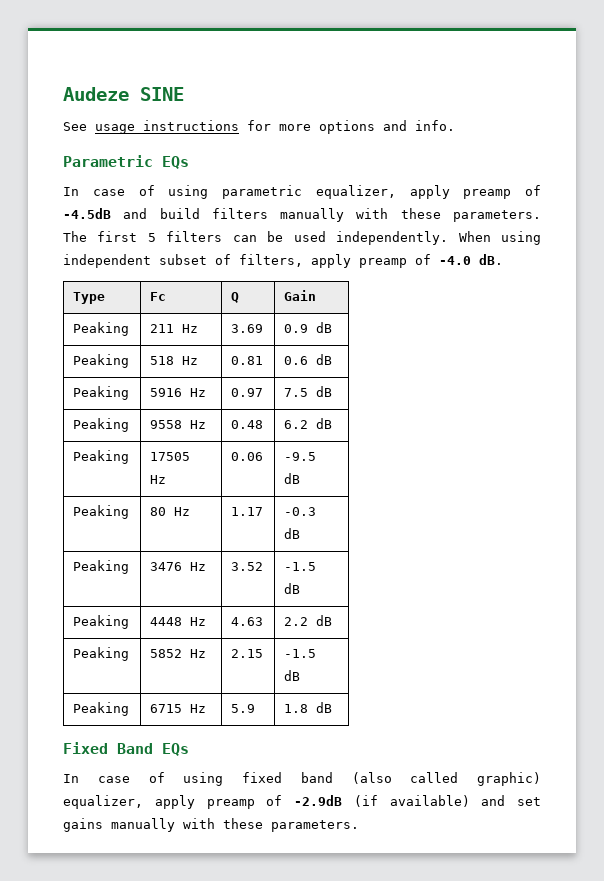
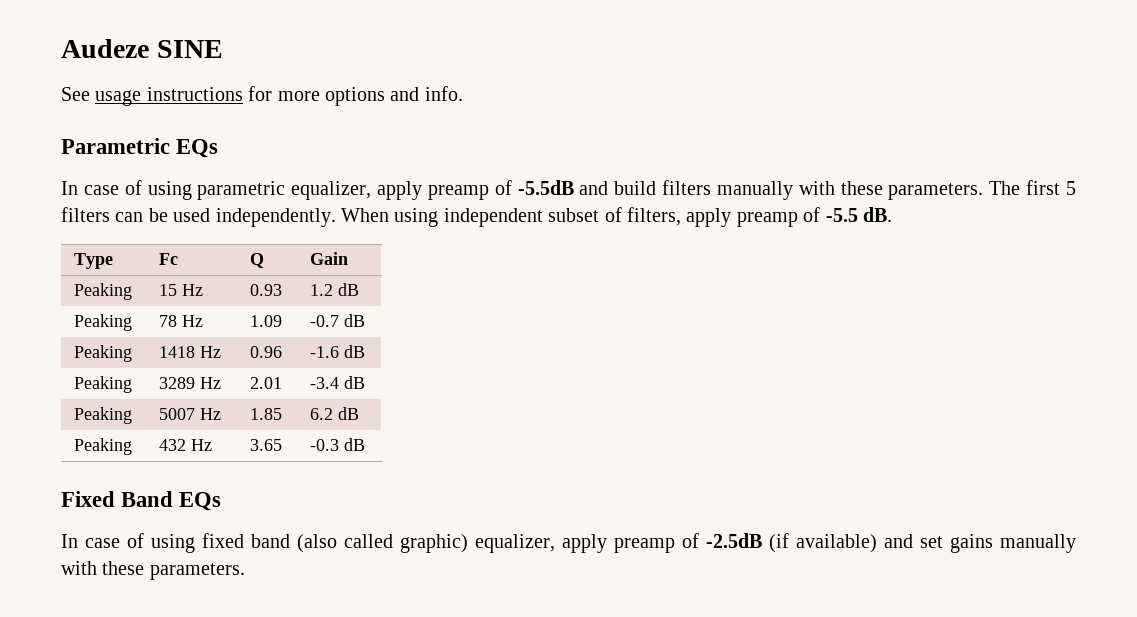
[63,208,111,219] -4.5dB -> [517,180,574,195] -5.5dB
[439,256,471,265] -4.0 -> [825,208,858,222] -5.5
[150,324,199,333] [231,324,264,333] [284,322,333,333] [73,354,130,368] [150,356,199,365] [231,356,264,365] [284,354,333,365] [73,386,130,400] [150,388,207,397] [231,388,264,397] [284,386,333,397] [73,418,130,432] [150,420,207,429] [231,420,264,429] 211 Hz | 3.69 | 0.9 dB // Peaking | 518 Hz | 0.81 | 0.6 dB // Peaking | 5916 Hz | 0.97 | 7.5 dB // Peaking | 9558 Hz | 0.48 -> [159,284,204,296] [250,284,283,296] [310,283,360,296] [74,314,133,331] [159,315,204,327] [250,315,283,327] [310,314,366,327] [74,345,133,362] [159,346,222,358] [250,346,283,358] [310,345,366,358] [74,376,133,393] [159,377,222,389] [250,377,283,389] [310,376,366,389] [74,407,133,424] [159,408,222,420] [250,408,283,420] 15 Hz | 0.93 | 1.2 dB // Peaking | 78 Hz | 1.09 | -0.7 dB // Peaking | 1418 Hz | 0.96 | -1.6 dB // Peaking | 3289 Hz | 2.01 | -3.4 dB // Peaking | 5007 Hz | 1.85
[150,452,191,461] [150,475,167,484] [231,452,264,461] [284,452,317,461] [284,473,301,484] [73,505,130,519] [150,507,191,516] [231,507,264,516] [284,507,317,516] [284,528,301,539] [73,560,130,574] [150,562,207,571] [231,562,264,571] [284,562,317,571] [284,583,301,594] [73,615,130,629] [150,617,207,626] [231,617,264,626] [284,615,333,626] [73,647,130,661] [150,649,207,658] [231,649,264,658] [284,649,317,658] [284,670,301,681] [73,702,130,716] [150,704,207,713] [231,704,256,713] [284,704,309,713] 17505 Hz | 0.06 | -9.5 dB // Peaking | 80 Hz | 1.17 | -0.3 dB // Peaking | 3476 Hz | 3.52 | -1.5 dB // Peaking | 4448 Hz | 4.63 | 2.2 dB // Peaking | 5852 Hz | 2.15 | -1.5 dB // Peaking | 6715 Hz | 5.9 | 1.8 -> [159,439,213,451] [250,439,283,451] [310,439,340,451] 432 Hz | 3.65 | -0.3
[294,795,342,806] -2.9dB -> [706,533,762,548] -2.5dB

